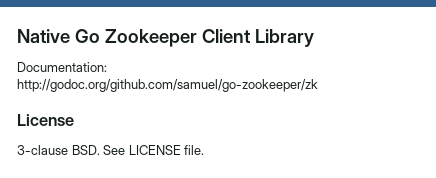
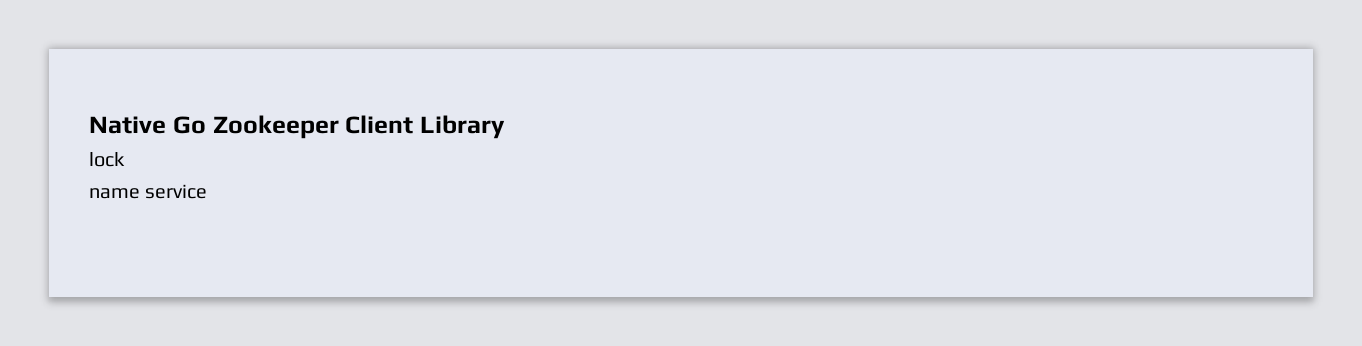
[17,62,107,72] [17,79,318,92] [17,114,74,126] [17,145,205,155] Documentation: http://godoc.org/github.com/samuel/go-zookeeper/zk // License // 3-clause BSD. See LICENSE file. -> [89,152,125,167] [89,184,208,199] lock // name service

